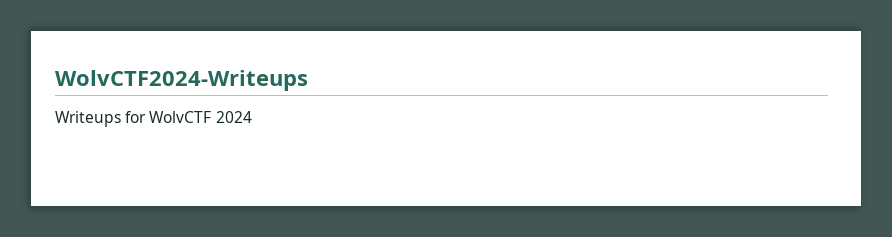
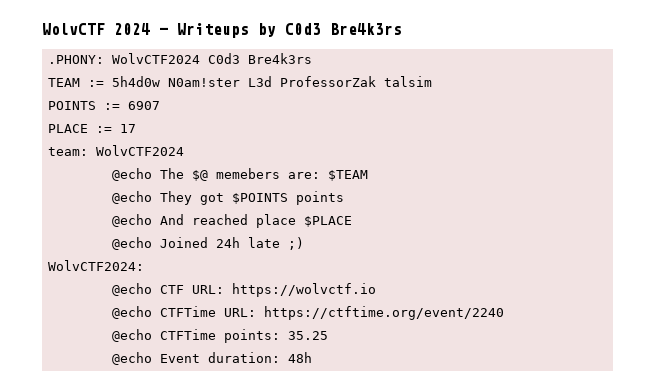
[55,70,308,91] [55,111,252,127] WolvCTF2024-Writeups // Writeups for WolvCTF 2024 -> [42,23,402,38] [48,53,313,64] [48,76,433,87] [48,101,161,110] [48,124,137,133] [48,145,185,156] [112,168,369,181] [112,191,345,205] [112,214,353,228] [112,237,305,250] [48,260,145,271] [112,283,377,297] [112,306,505,320] [112,329,329,343] [112,352,313,365] WolvCTF 2024 - Writeups by C0d3 Bre4k3rs // .PHONY: WolvCTF2024 C0d3 Bre4k3rs // TEAM := 5h4d0w N0am!ster L3d ProfessorZak talsim // POINTS := 6907 // PLACE := 17 // team: WolvCTF2024 // @echo The $@ memebers are: $TEAM // @echo They got $POINTS points // @echo And reached place $PLACE // @echo Joined 24h late ;) // WolvCTF2024: // @echo CTF URL: https://wolvctf.io // @echo CTFTime URL: https://ctftime.org/event/2240 // @echo CTFTime points: 35.25 // @echo Event duration: 48h

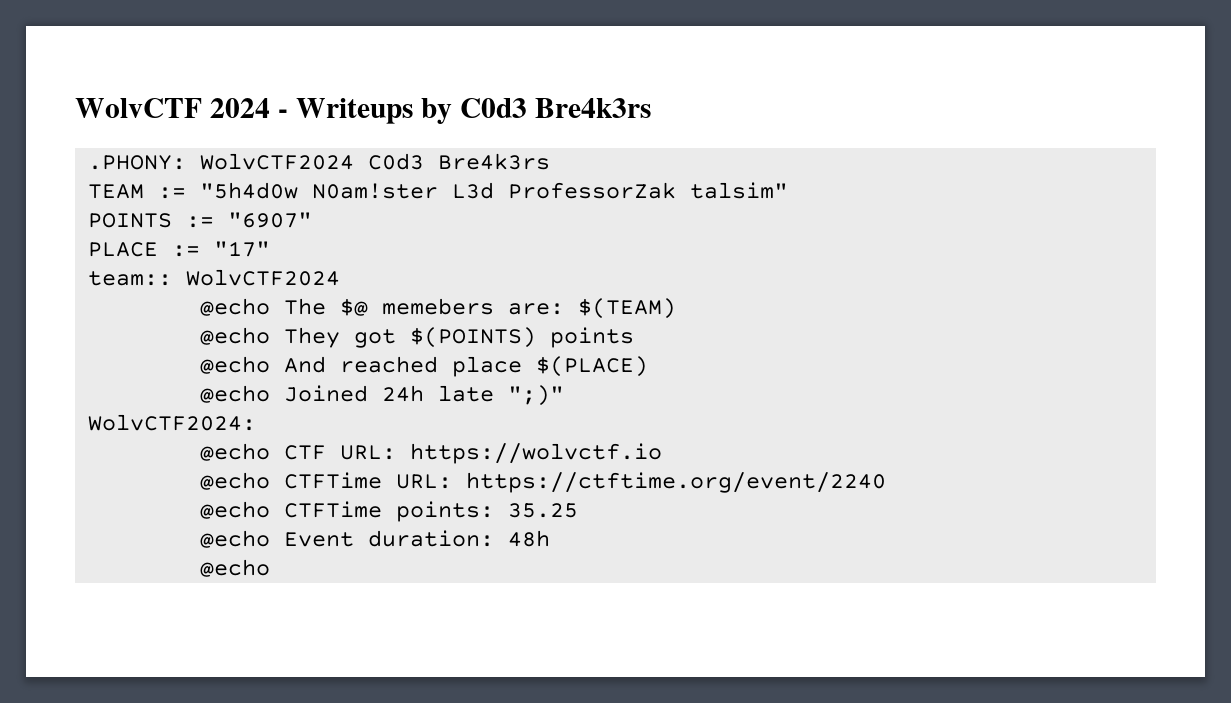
[112,76,161,87] 5h4d0w -> [199,182,298,199] "5h4d0w
[384,76,433,87] talsim -> [689,182,788,199] talsim"
[128,101,161,110] 6907 -> [227,212,312,228] "6907"
[120,124,137,133] [48,147,89,156] 17 // team: -> [213,241,270,257] [87,271,172,286] "17" // team::
[328,170,369,181] $TEAM -> [577,298,676,319] $(TEAM)
[232,193,289,204] $POINTS -> [409,327,536,348] $(POINTS)
[304,216,353,227] $PLACE -> [535,356,648,377] $(PLACE)
[288,237,305,250] ;) -> [507,385,564,406] ";)"
(313, 357) none -> [199,559,270,577] // @echo

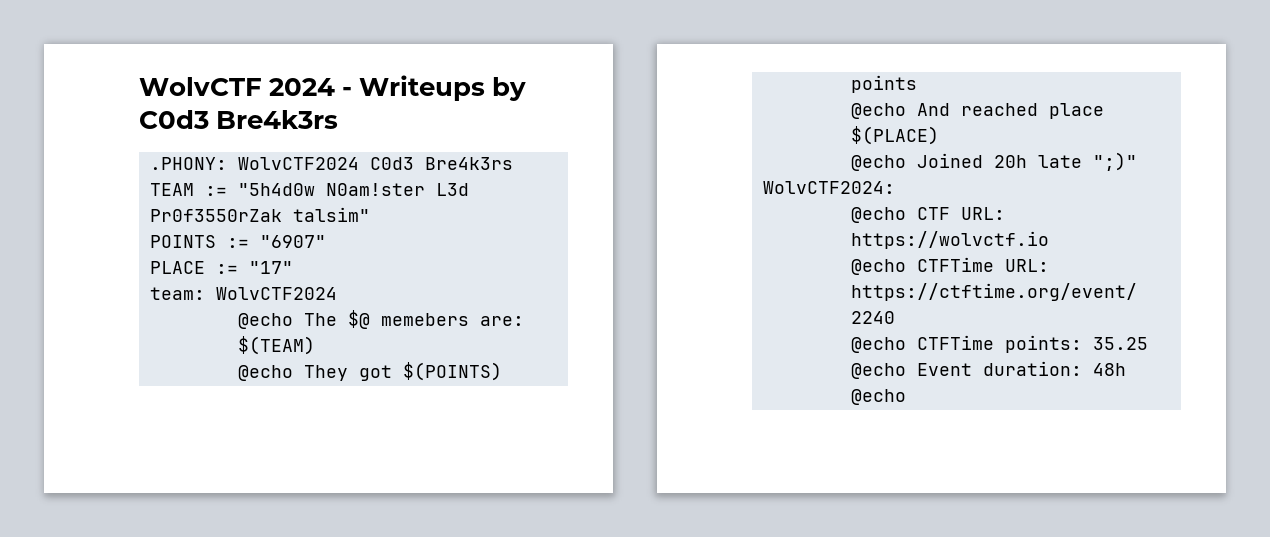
[507,182,676,199] ProfessorZak -> [150,209,283,222] Pr0f3550rZak
[87,271,172,286] team:: -> [150,287,206,300] team:
[381,385,424,402] 24h -> [994,155,1028,168] 20h

